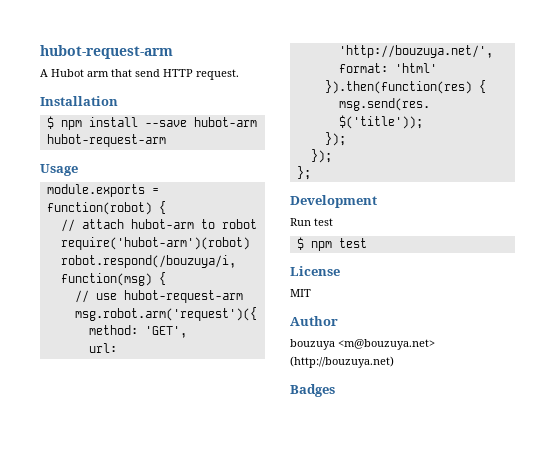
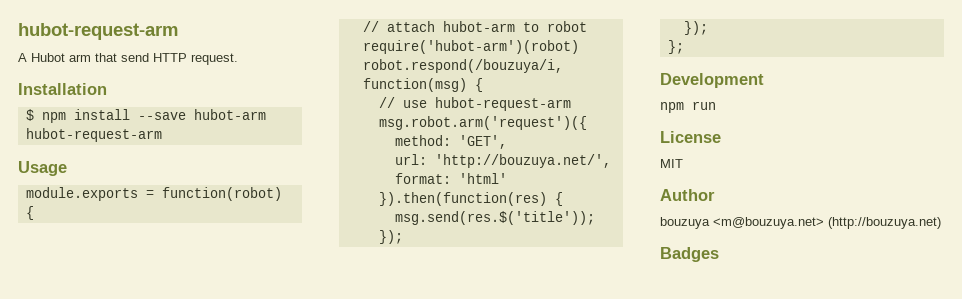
[290,218,333,226] [296,237,367,251] Run test // $ npm test -> [660,101,716,113] npm run

